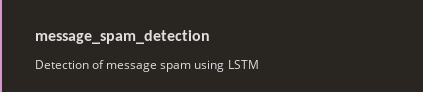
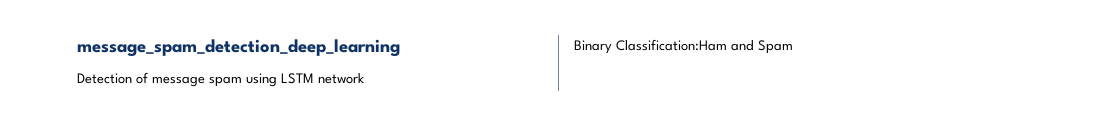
[35,30,210,44] message_spam_detection -> [77,39,400,57] message_spam_detection_deep_learning
(259, 64) none -> [318,73,364,84] [574,39,793,54] network // Binary Classification:Ham and Spam

